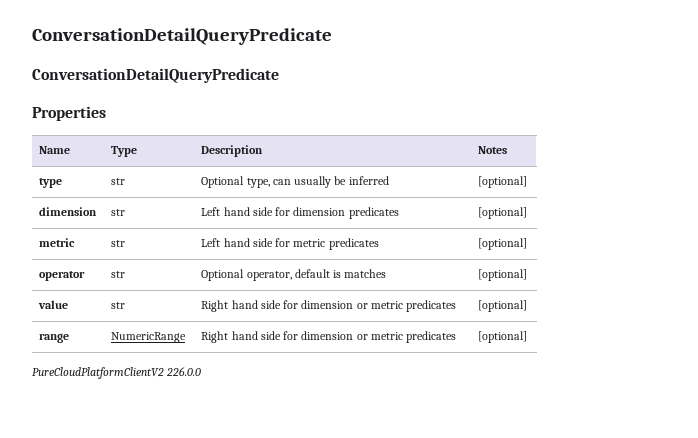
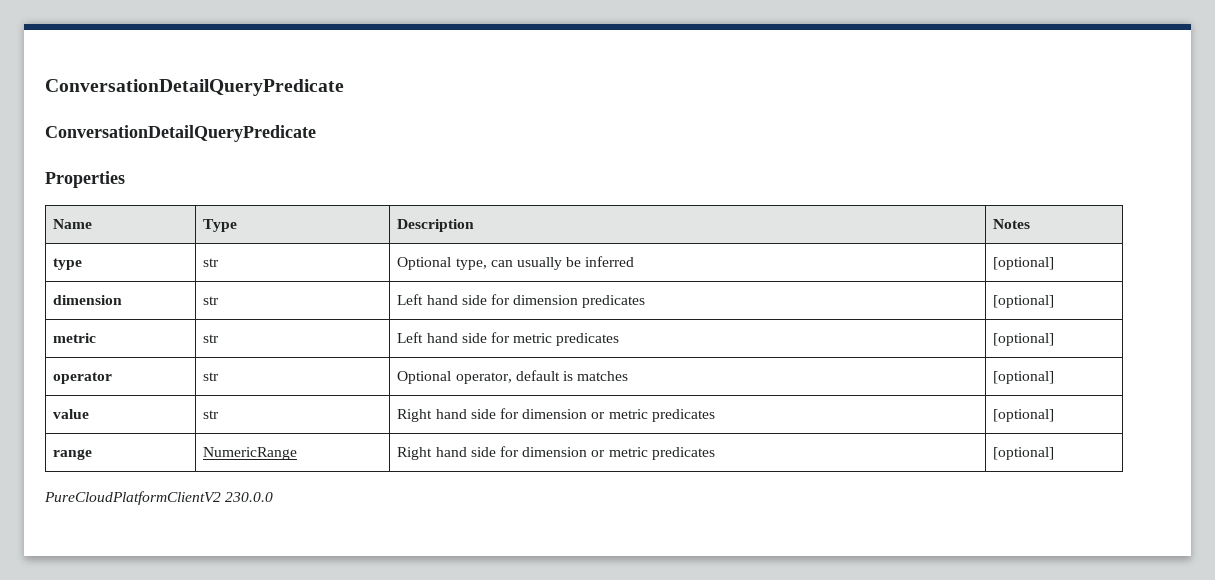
[166,367,202,376] 226.0.0 -> [225,492,274,502] 230.0.0

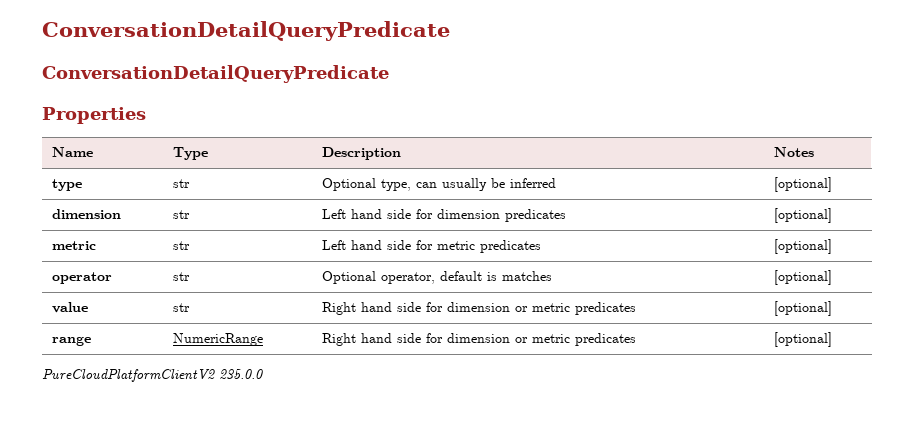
[225,492,274,502] 230.0.0 -> [219,369,263,379] 235.0.0

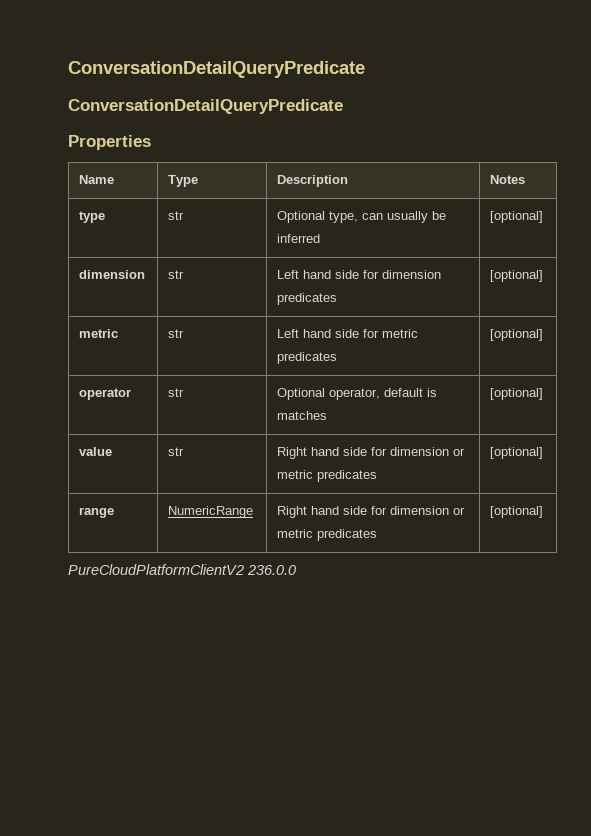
[219,369,263,379] 235.0.0 -> [247,565,296,575] 236.0.0

